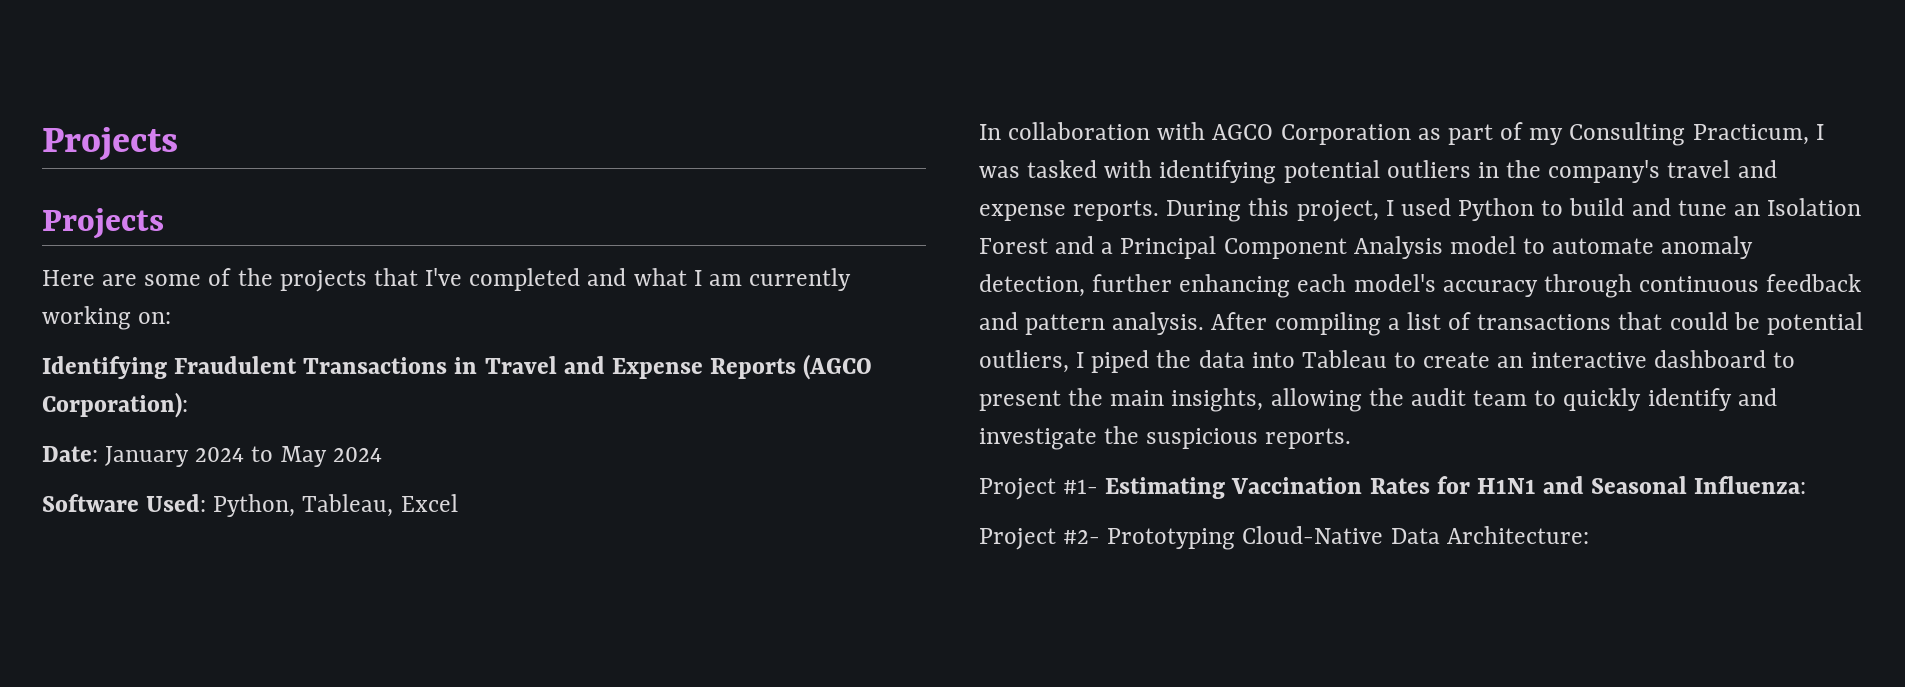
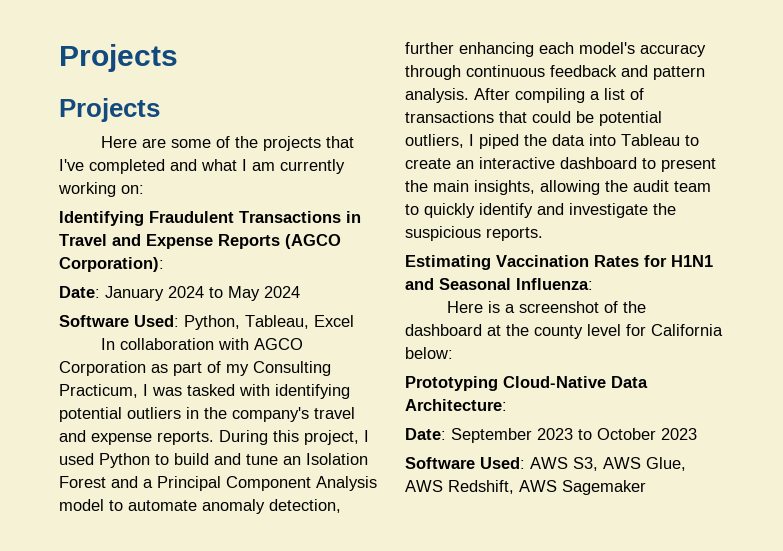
[979,478,1099,500] Project #1- -> (543, 234) none
[979,526,1589,550] Project #2- Prototyping Cloud-Native Data Architecture: -> [447,301,647,313] [405,324,723,339] [405,347,453,359] [405,376,648,391] [405,399,507,411] [405,428,697,443] [405,457,686,471] [405,480,646,495] Here is a screenshot of the dashboard at the county level for California below: // Prototyping Cloud-Native Data Architecture: // Date: September 2023 to October 2023 // Software Used: AWS S3, AWS Glue, AWS Redshift, AWS Sagemaker

